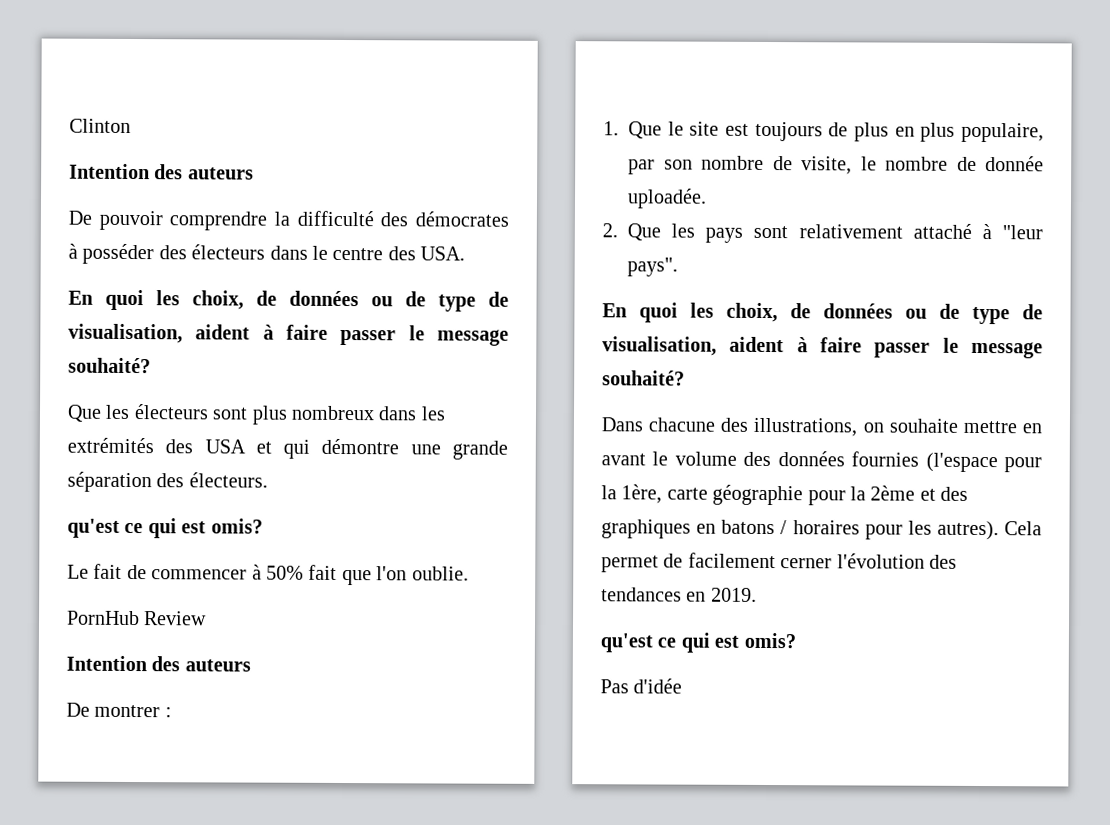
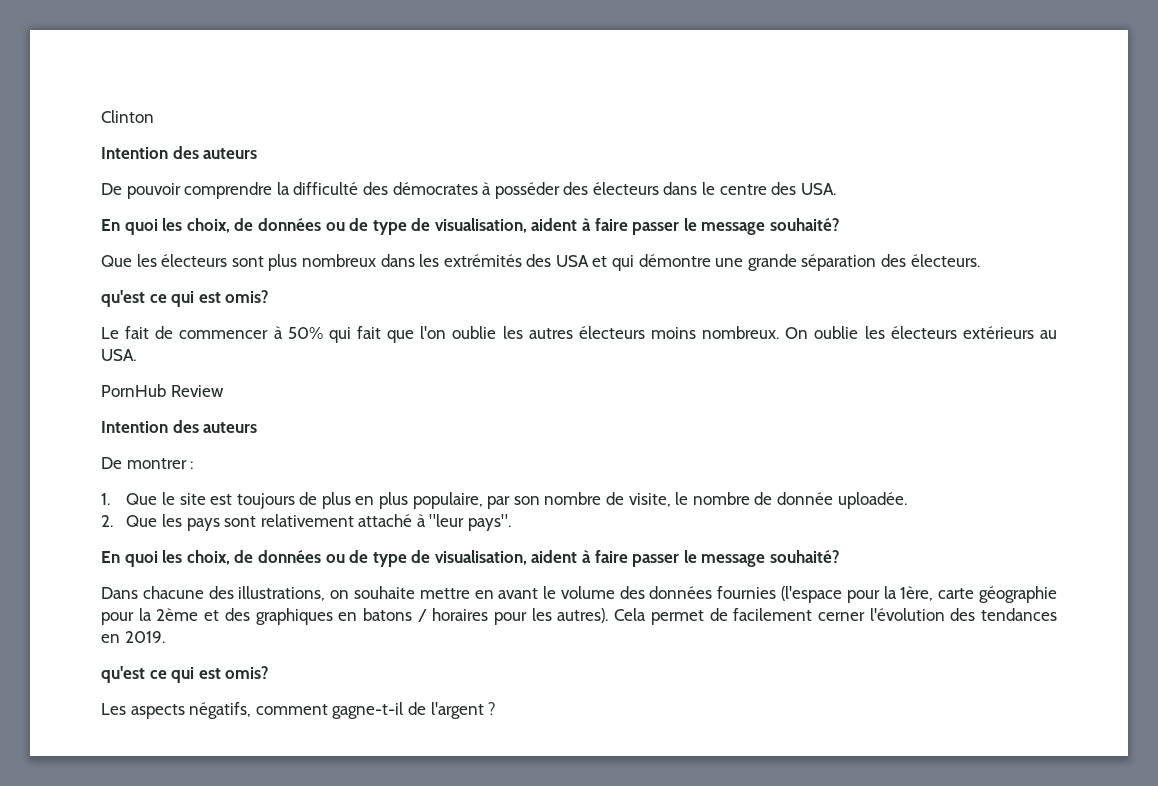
(304, 572) none -> [328,327,351,343] qui
[411,566,469,581] oublie. -> [452,326,1057,339] [101,349,136,361] oublie les autres électeurs moins nombreux. On oublie les électeurs extérieurs au USA.
[600,678,683,694] Pas d'idée -> [101,702,497,719] Les aspects négatifs, comment gagne-t-il de l'argent ?

